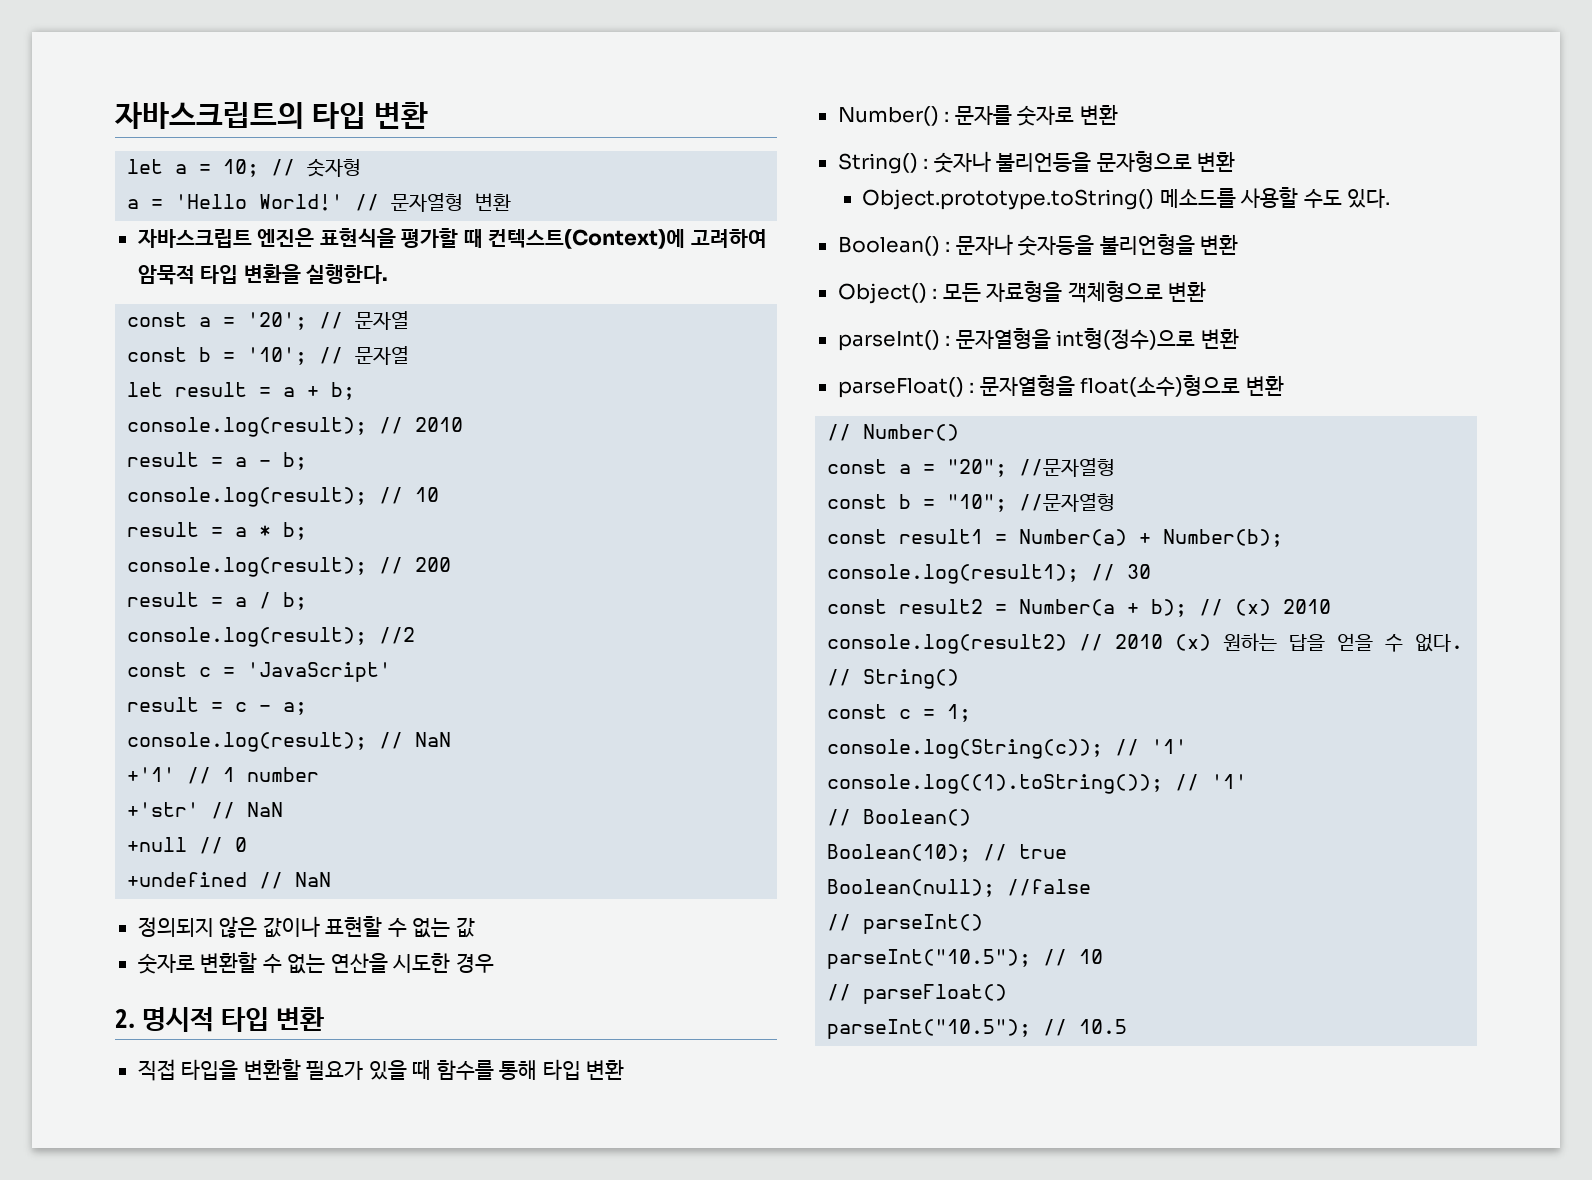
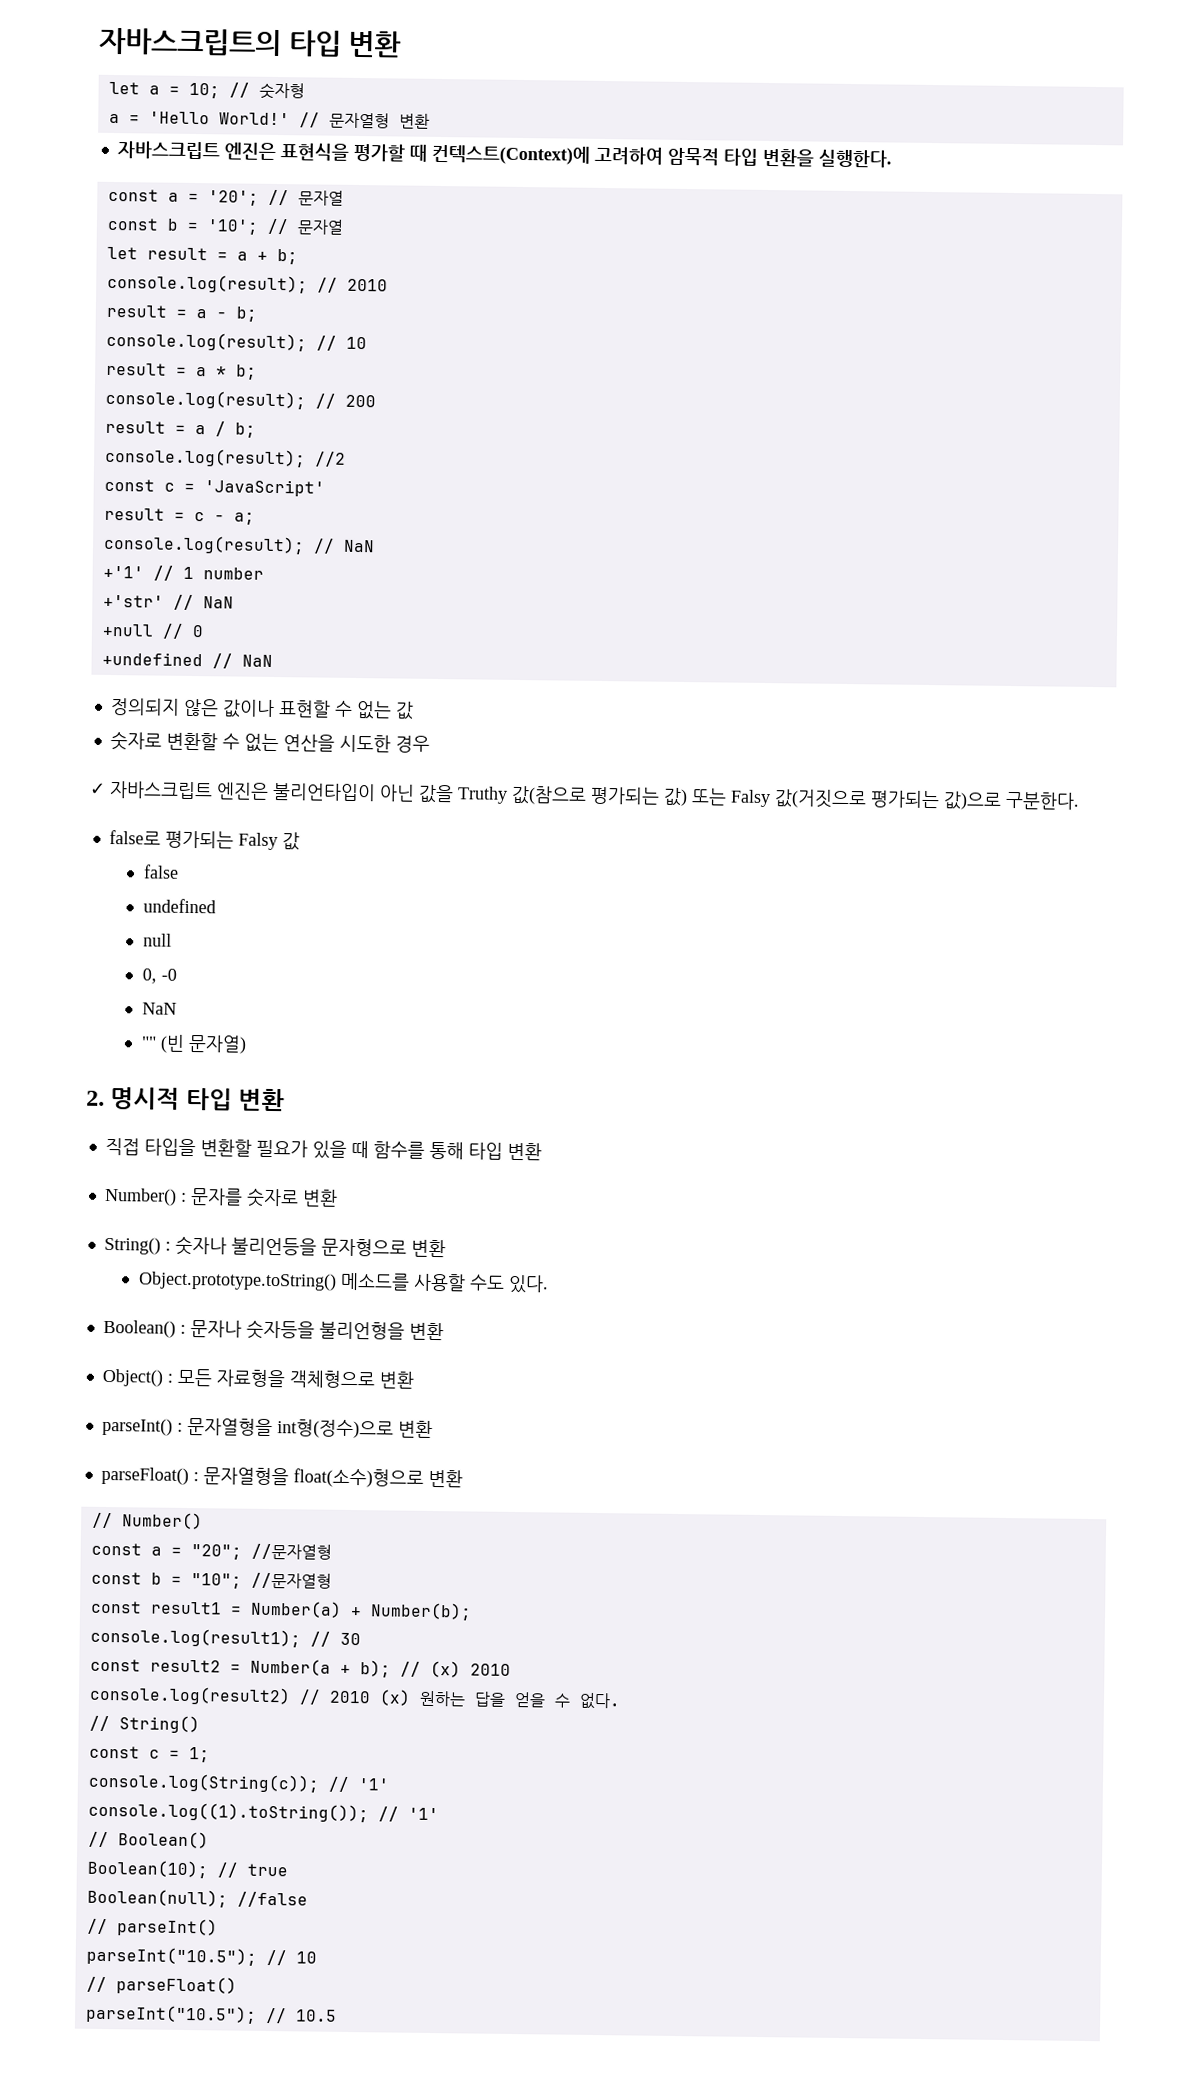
(494, 963) none -> [89,781,1080,810] [108,829,300,851] [142,864,179,879] [142,898,216,914] [142,933,172,947] [141,968,177,984] [141,1002,177,1015] [140,1034,247,1054] // ✓ 자바스크립트 엔진은 불리언타입이 아닌 값을 Truthy 값(참으로 평가되는 값) 또는 Falsy 값(거짓으로 평가되는 값)으로 구분한다. // false로 평가되는 Falsy 값 // false // undefined // null // 0, -0 // NaN // "" (빈 문자열)

